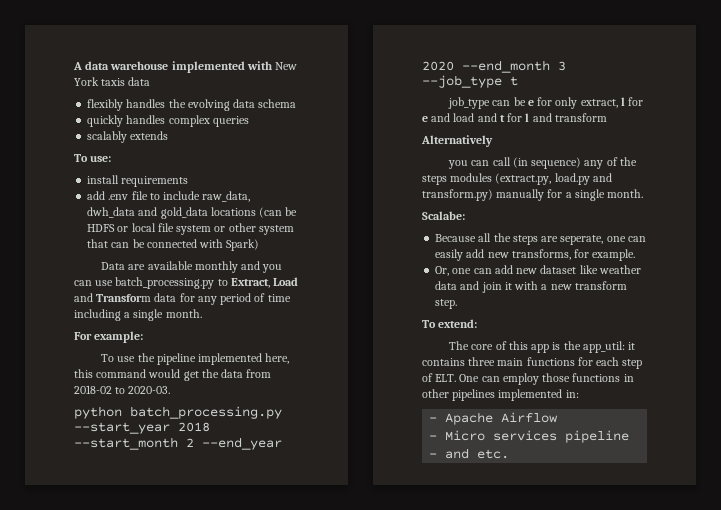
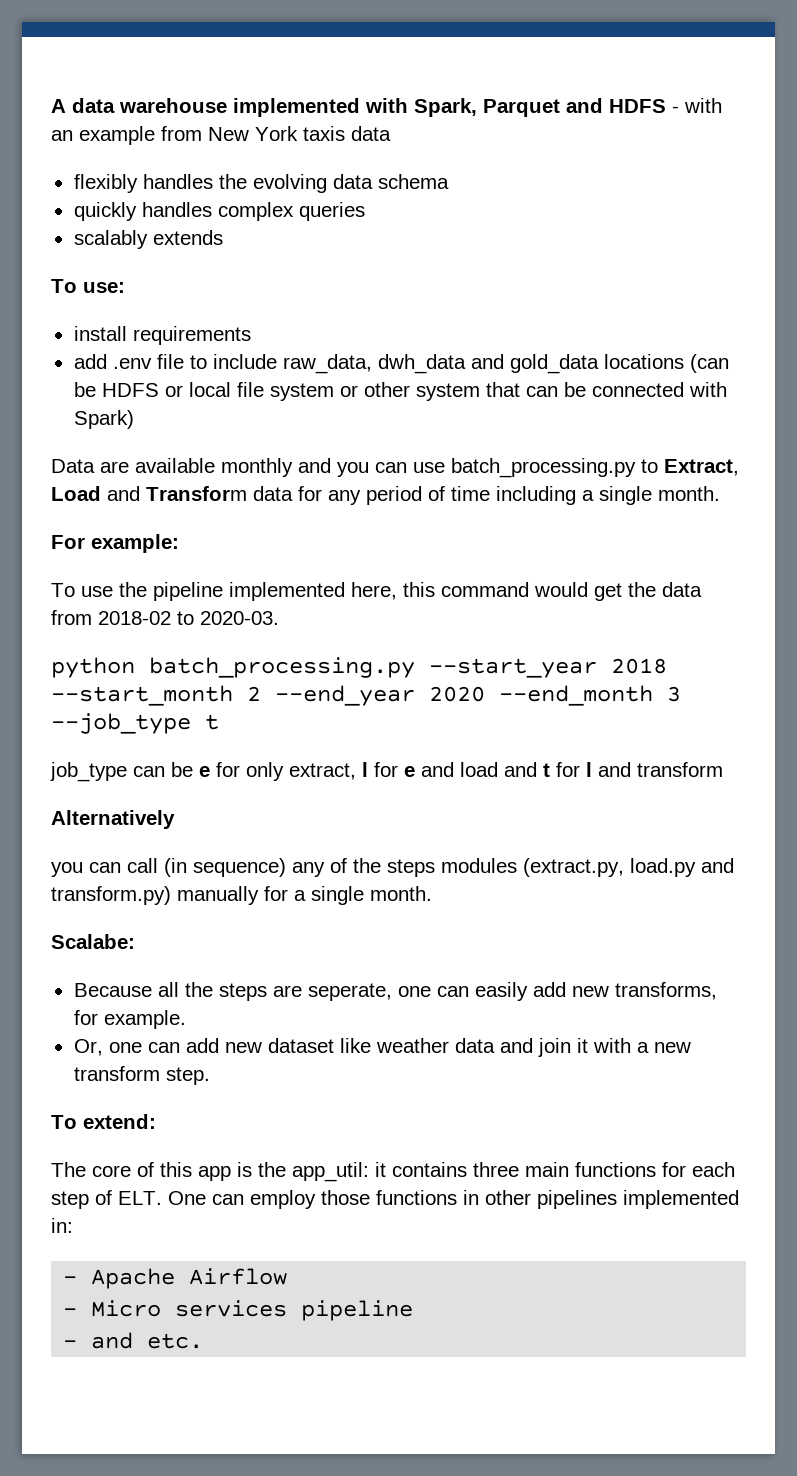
(272, 65) none -> [414,98,722,117] [51,126,202,145] Spark, Parquet and HDFS - with an example from

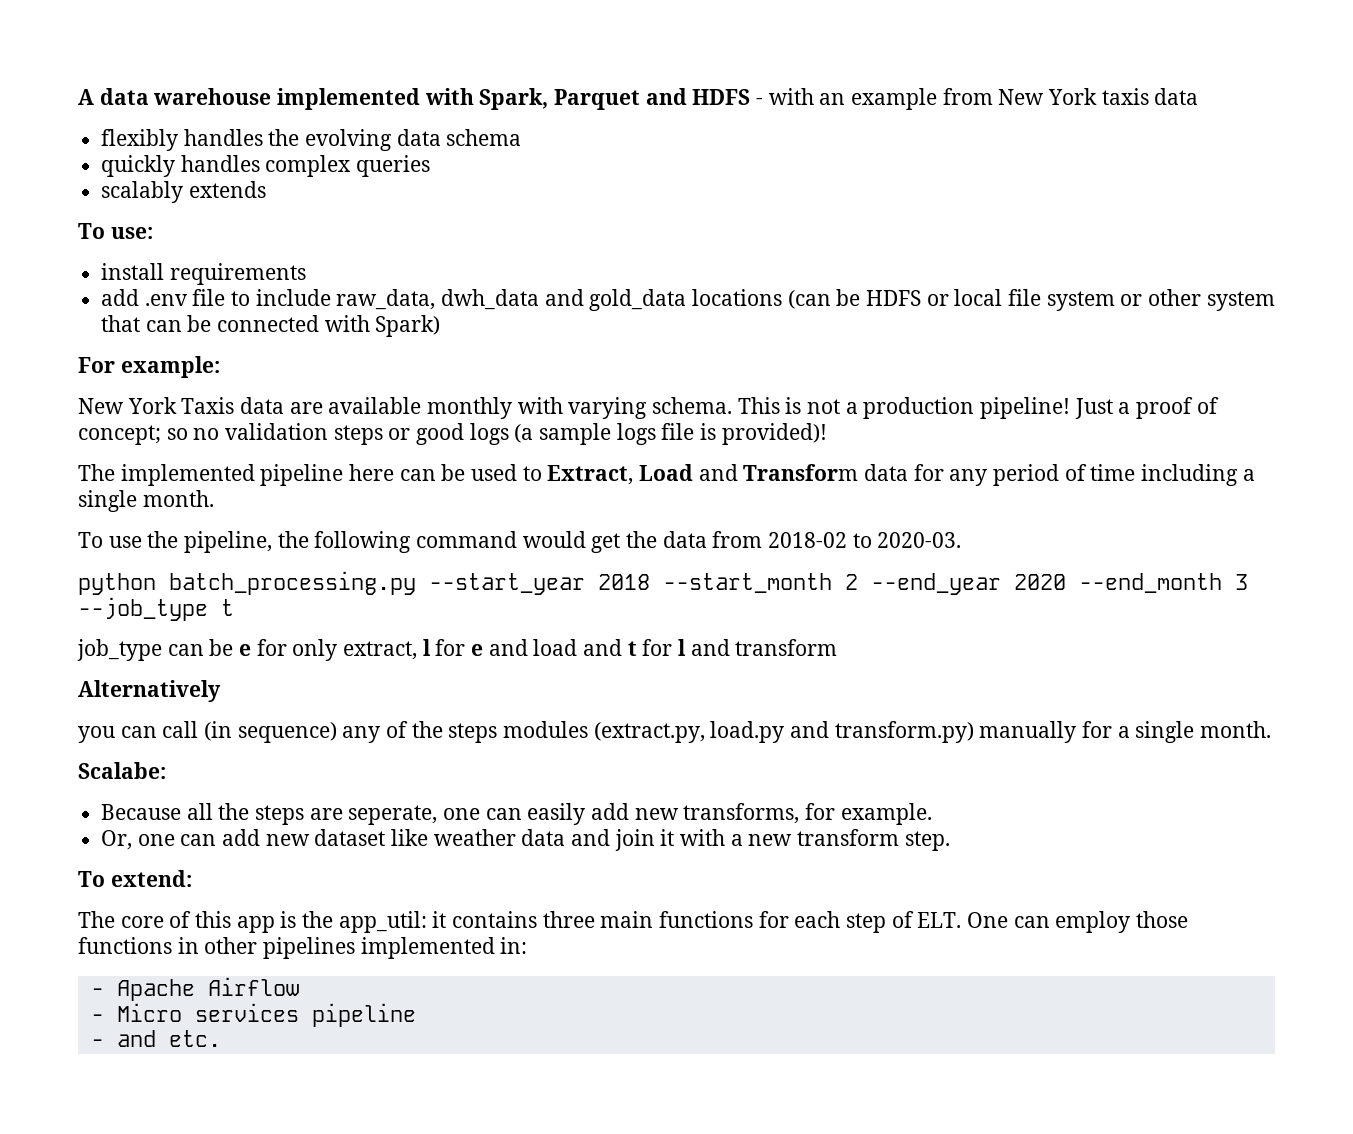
[51,458,636,478] Data are available monthly and you can use batch_processing.py -> [78,356,220,378] [78,397,1219,419] [78,423,827,445] [78,464,518,486] For example: // New York Taxis data are available monthly with varying schema. This is not a production pipeline! Just a proof of concept; so no validation steps or good logs (a sample logs file is provided)! // The implemented pipeline here can be used
[51,534,179,553] // For example: -> (214, 498) none
[153,582,435,601] pipeline implemented here, this -> [184,531,412,553] pipeline, the following

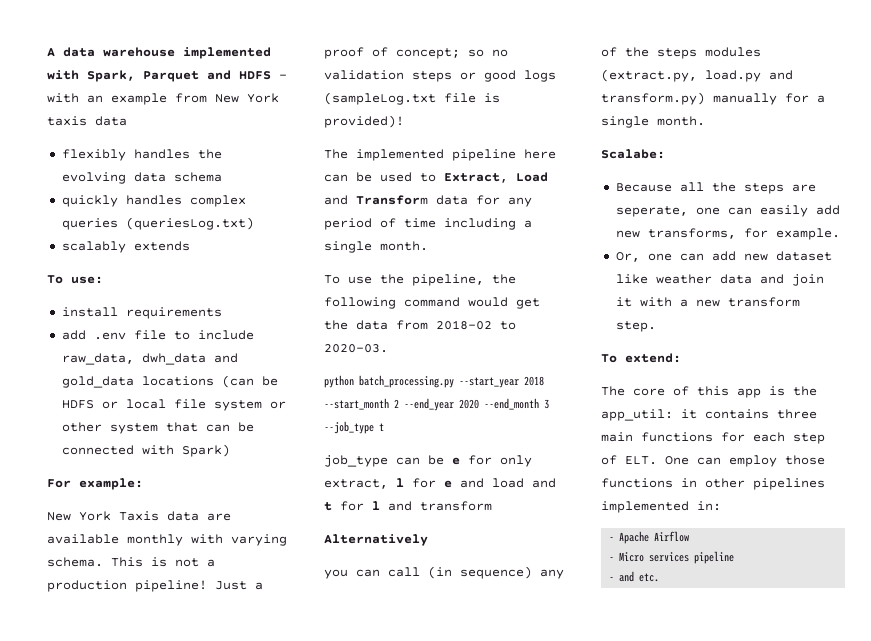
(431, 166) none -> [125,217,254,230] (queriesLog.txt)
[514,423,656,445] (a sample logs -> [324,92,436,105] (sampleLog.txt

